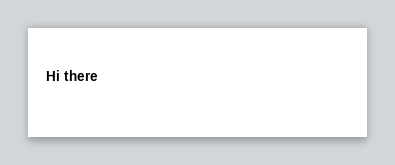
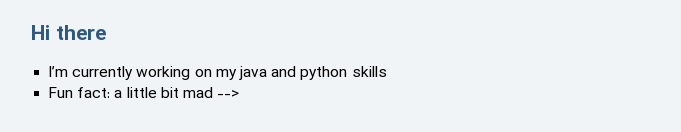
(98, 75) none -> [48,66,387,80] [48,87,240,98] // I’m currently working on my java and python skills // Fun fact: a little bit mad -->

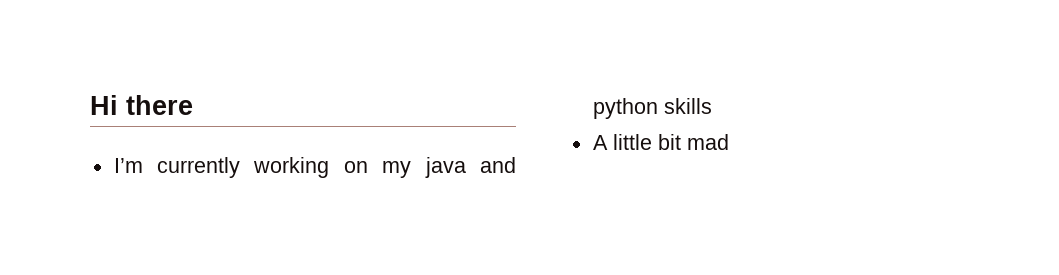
[48,87,123,98] Fun fact: a -> [592,135,608,150] A
[217,90,240,98] --> -> (729, 142) none

